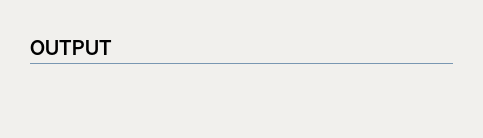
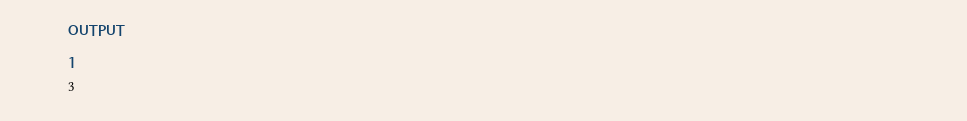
(112, 47) none -> [68,57,76,68] [68,82,75,91] // 1 // 3

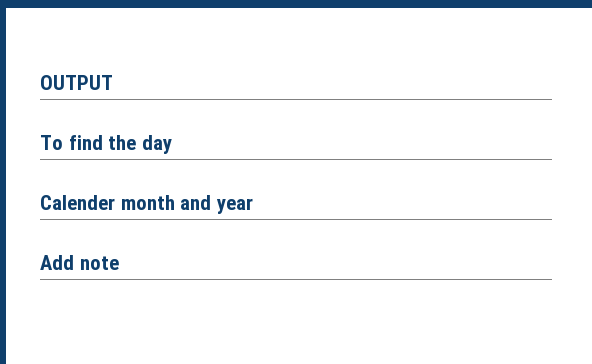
[68,57,76,68] [68,82,75,91] 1 // 3 -> [40,135,172,154] [40,195,253,214] [40,255,119,270] To find the day // Calender month and year // Add note

